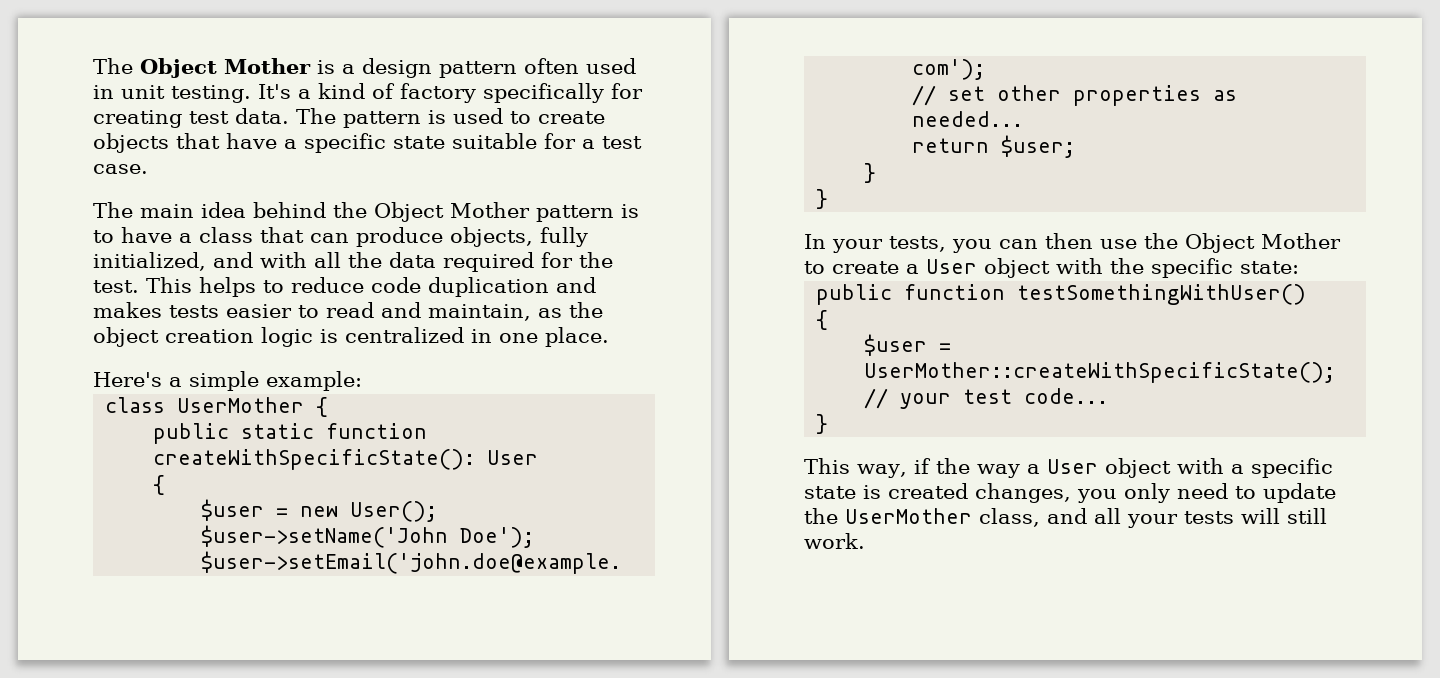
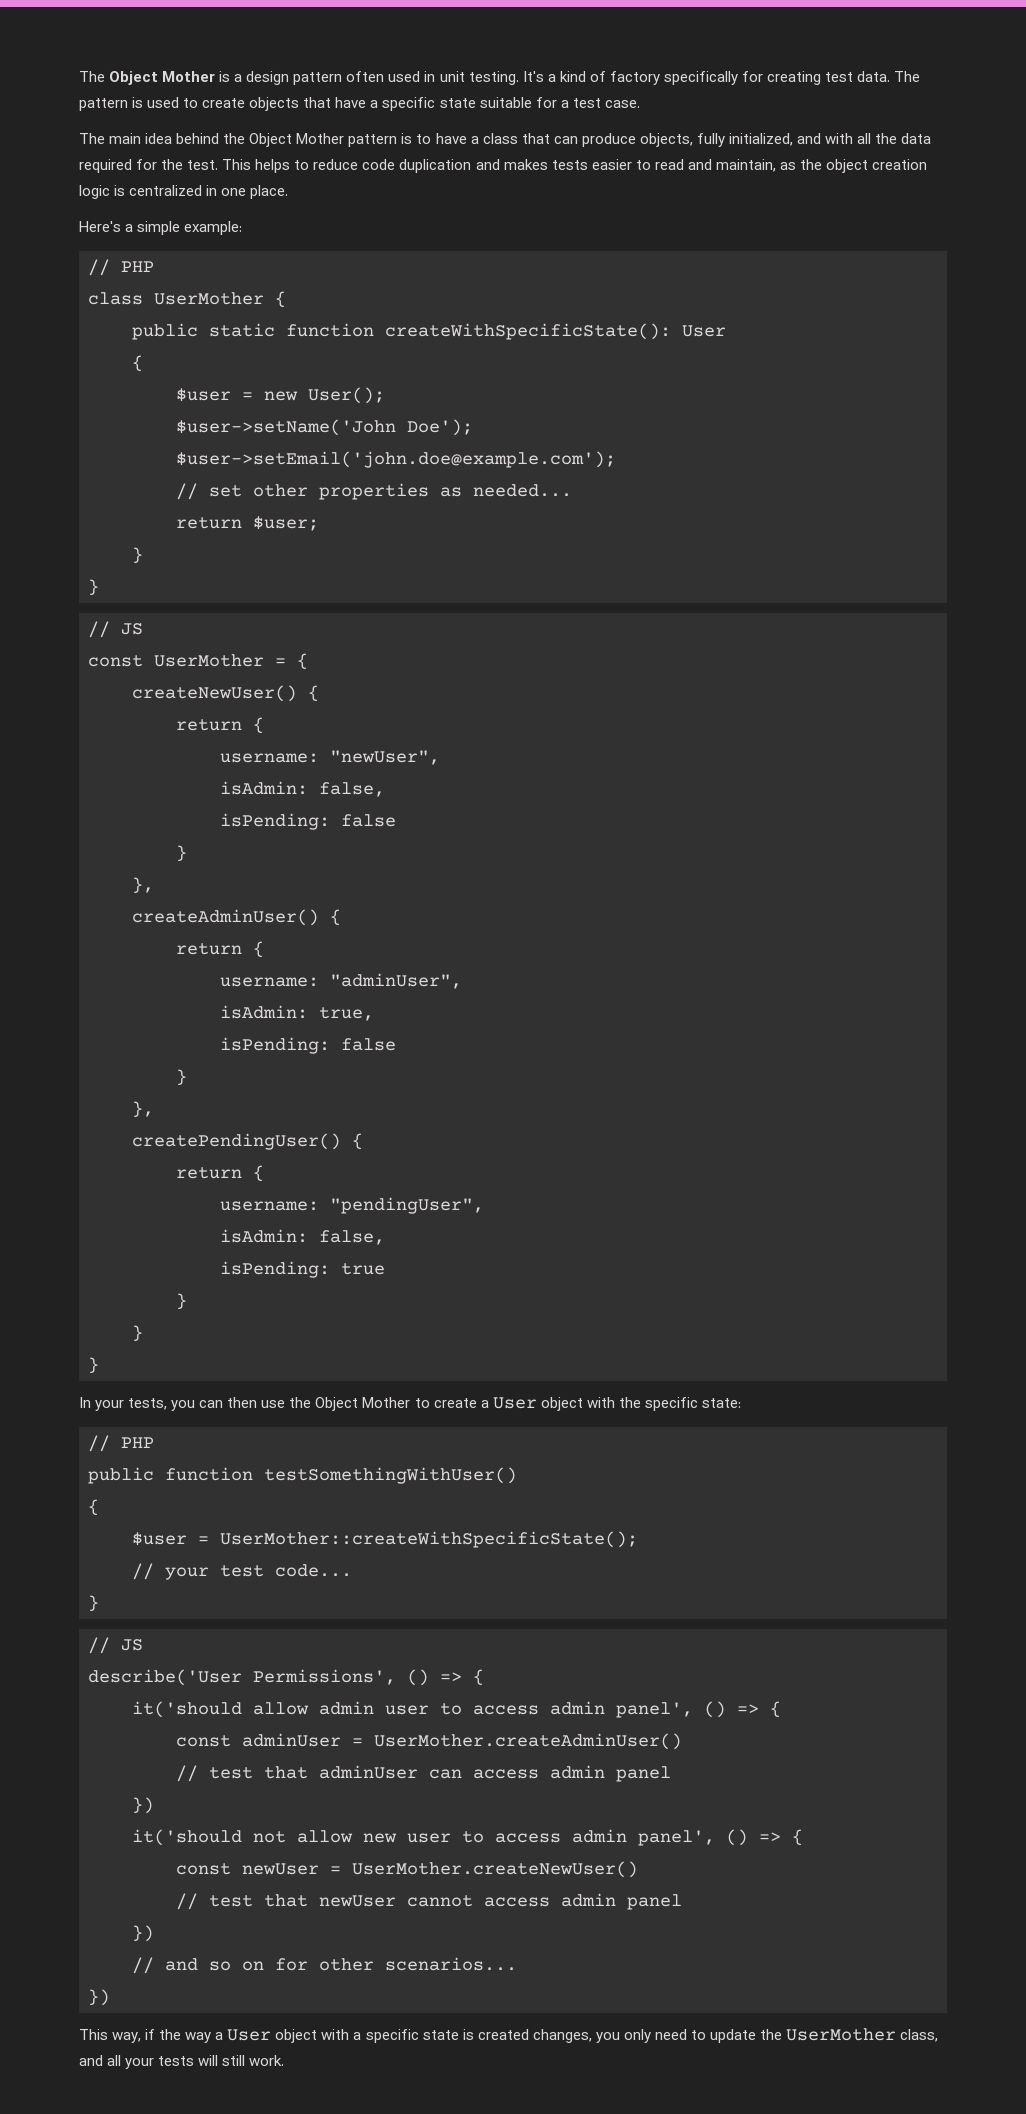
(362, 381) none -> [88,259,154,276] // // PHP
(829, 199) none -> [88,621,143,638] [88,653,308,670] [132,685,319,702] [176,717,264,734] [220,750,440,765] [220,781,385,797] [220,813,396,830] [176,845,187,862] [132,877,154,894] [132,909,341,926] [176,941,264,958] [220,973,462,989] [220,1005,374,1021] [220,1037,396,1054] [176,1069,187,1086] [132,1101,154,1118] [132,1133,363,1150] [176,1165,264,1182] [220,1197,484,1214] [220,1229,385,1245] [220,1261,385,1278] [176,1293,187,1310] [132,1325,143,1342] [88,1357,99,1374] // // JS // const UserMother = { // createNewUser() { // return { // username: "newUser", // isAdmin: false, // isPending: false // } // }, // createAdminUser() { // return { // username: "adminUser", // isAdmin: true, // isPending: false // } // }, // createPendingUser() { // return { // username: "pendingUser", // isAdmin: false, // isPending: true // } // } // }
(1299, 267) none -> [88,1435,154,1452] // // PHP
(829, 424) none -> [88,1637,143,1654] [88,1669,484,1686] [132,1701,781,1718] [176,1733,682,1750] [176,1765,671,1782] [132,1797,154,1814] [132,1829,803,1846] [176,1861,638,1878] [176,1893,682,1910] [132,1925,154,1942] [132,1957,517,1974] [88,1989,110,2006] // // JS // describe('User Permissions', () => { // it('should allow admin user to access admin panel', () => { // const adminUser = UserMother.createAdminUser() // // test that adminUser can access admin panel // }) // it('should not allow new user to access admin panel', () => { // const newUser = UserMother.createNewUser() // // test that newUser cannot access admin panel // }) // // and so on for other scenarios... // })

